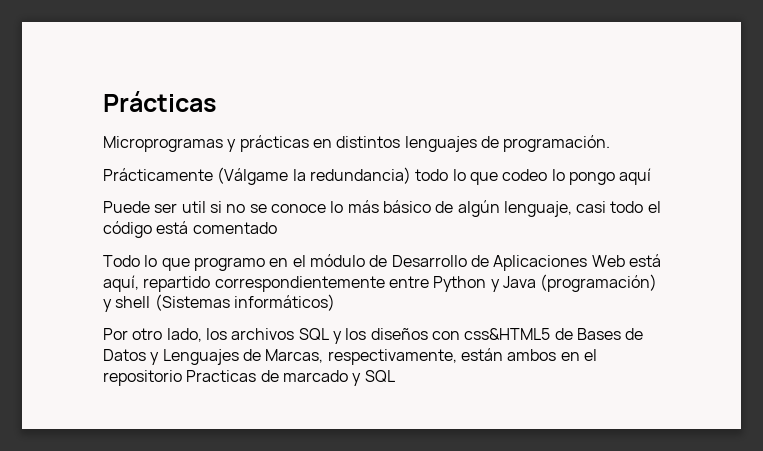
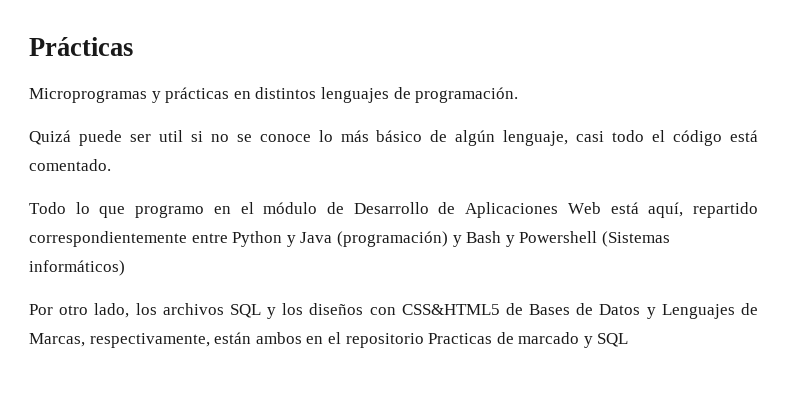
[103,167,652,185] [103,201,150,213] Prácticamente (Válgame la redundancia) todo lo que codeo lo pongo aquí // Puede -> [29,130,122,146] Quizá puede
[192,222,277,234] comentado -> [29,159,111,171] comentado.
[115,296,151,308] shell -> [466,231,598,247] Bash y Powershell
[464,328,551,340] css&HTML5 -> [401,304,500,315] CSS&HTML5

